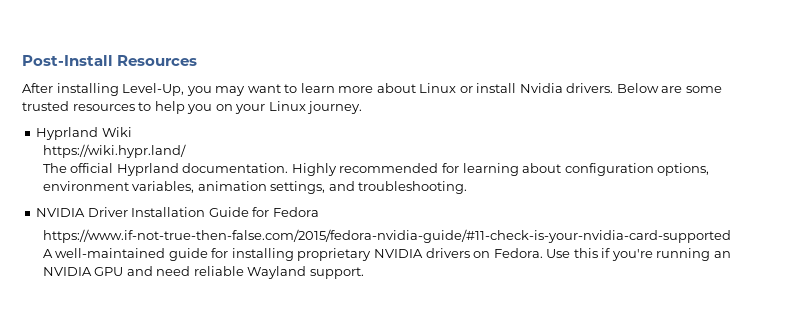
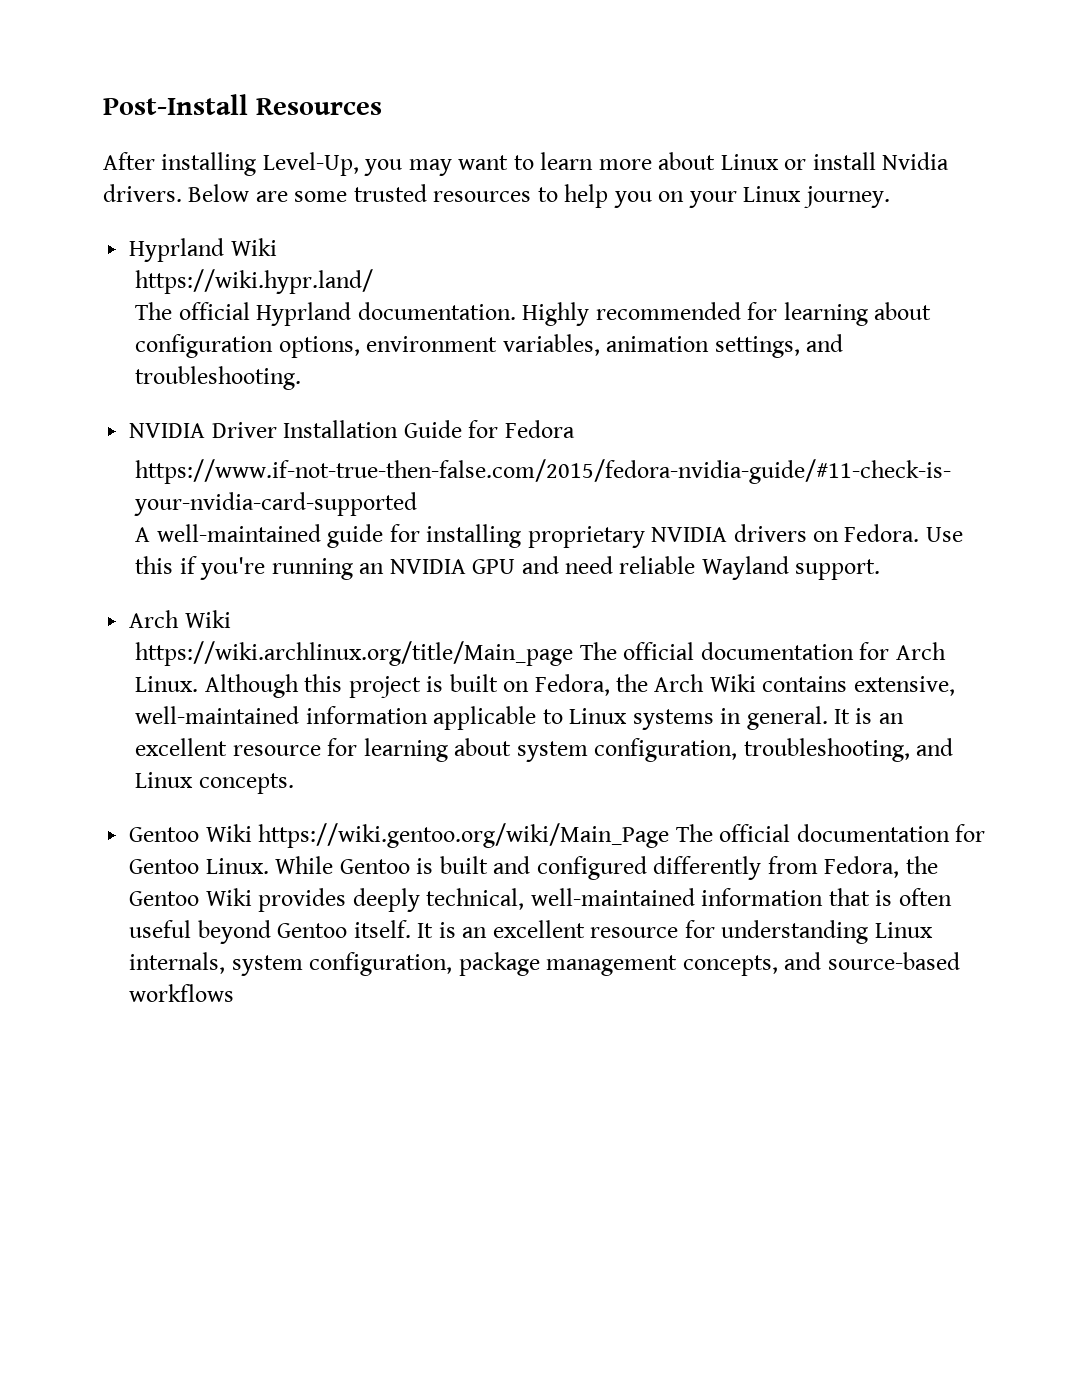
(365, 273) none -> [129,610,231,628] [135,641,946,666] [135,674,955,698] [135,706,904,730] [135,738,954,762] [135,772,294,794] [129,823,986,848] [129,856,938,880] [129,888,952,912] [129,920,933,944] [129,952,960,976] [129,984,235,1002] // Arch Wiki // https://wiki.archlinux.org/title/Main_page The official documentation for Arch Linux. Although this project is built on Fedora, the Arch Wiki contains extensive, well-maintained information applicable to Linux systems in general. It is an excellent resource for learning about system configuration, troubleshooting, and Linux concepts. // Gentoo Wiki https://wiki.gentoo.org/wiki/Main_Page The official documentation for Gentoo Linux. While Gentoo is built and configured differently from Fedora, the Gentoo Wiki provides deeply technical, well-maintained information that is often useful beyond Gentoo itself. It is an excellent resource for understanding Linux internals, system configuration, package management concepts, and source-based workflows

